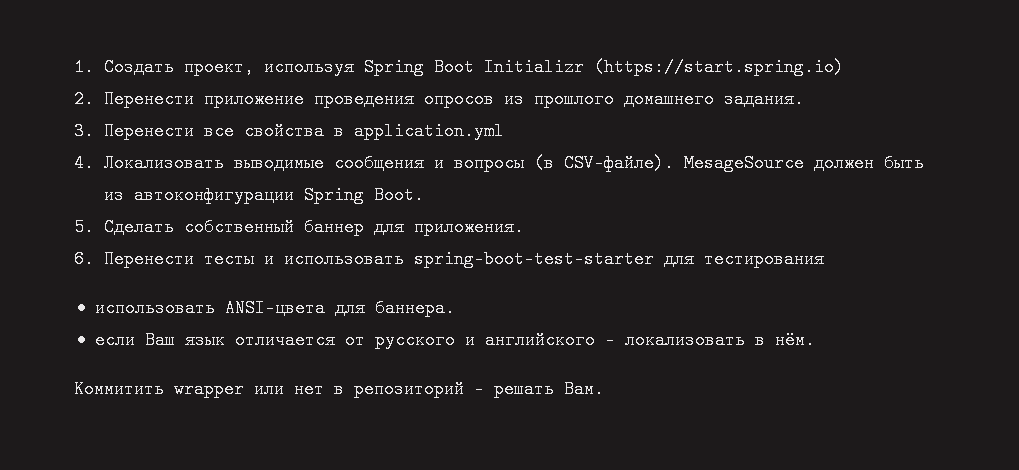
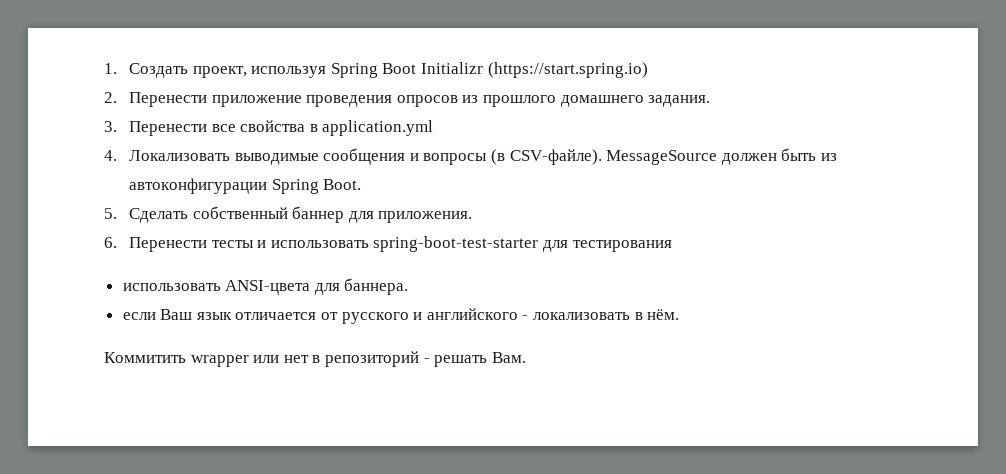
[683,154,804,172] MesageSource -> [606,150,718,165] MessageSource

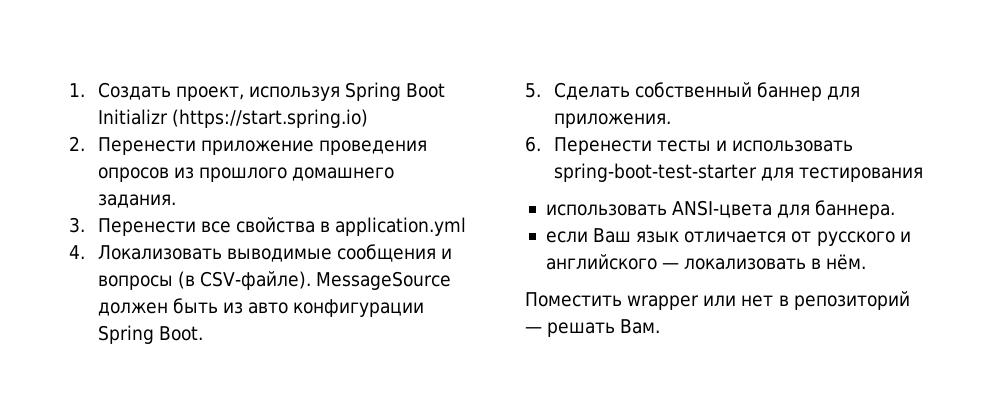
[129,178,268,194] автоконфигурации -> [248,299,425,317] авто конфигурации
[522,315,529,320] - -> [662,263,680,269] —
[104,352,186,363] Коммитить -> [525,292,622,307] Поместить
[423,358,430,363] - -> [525,327,542,333] —

